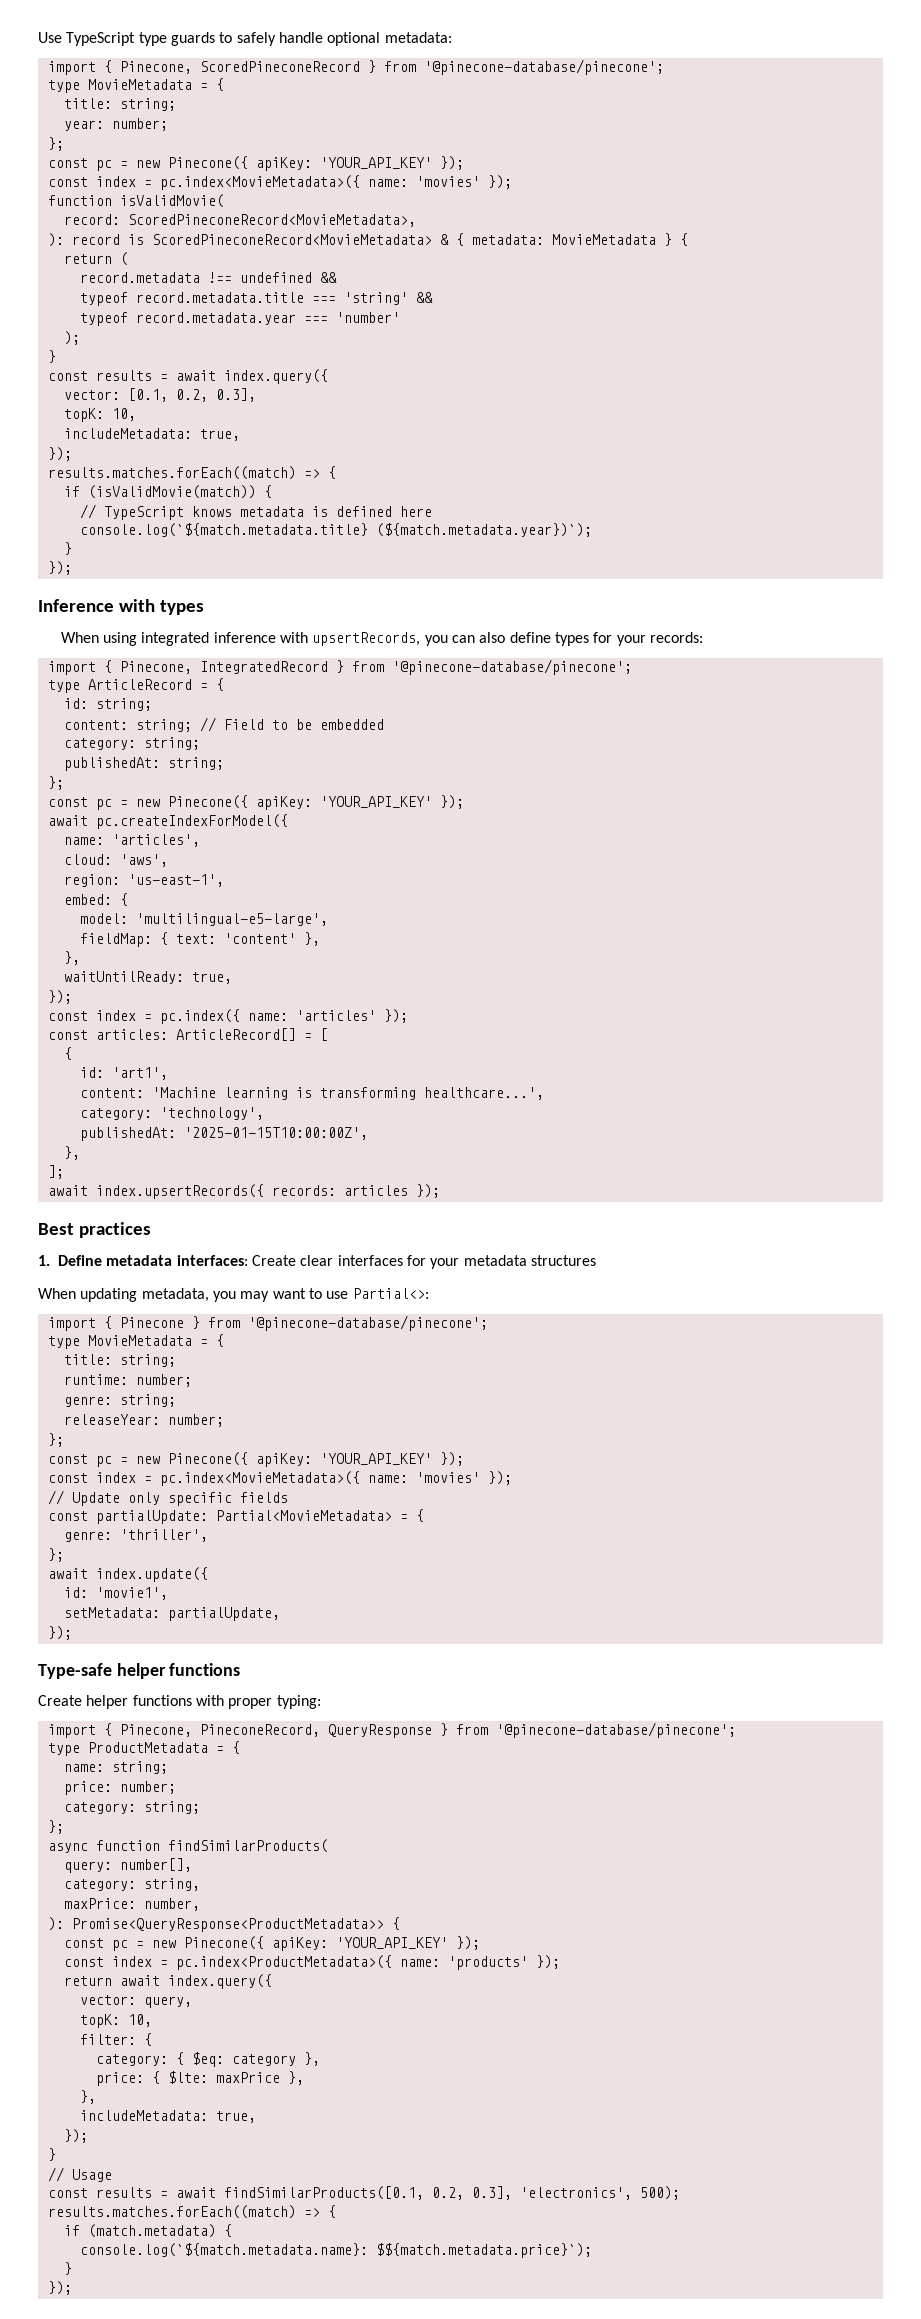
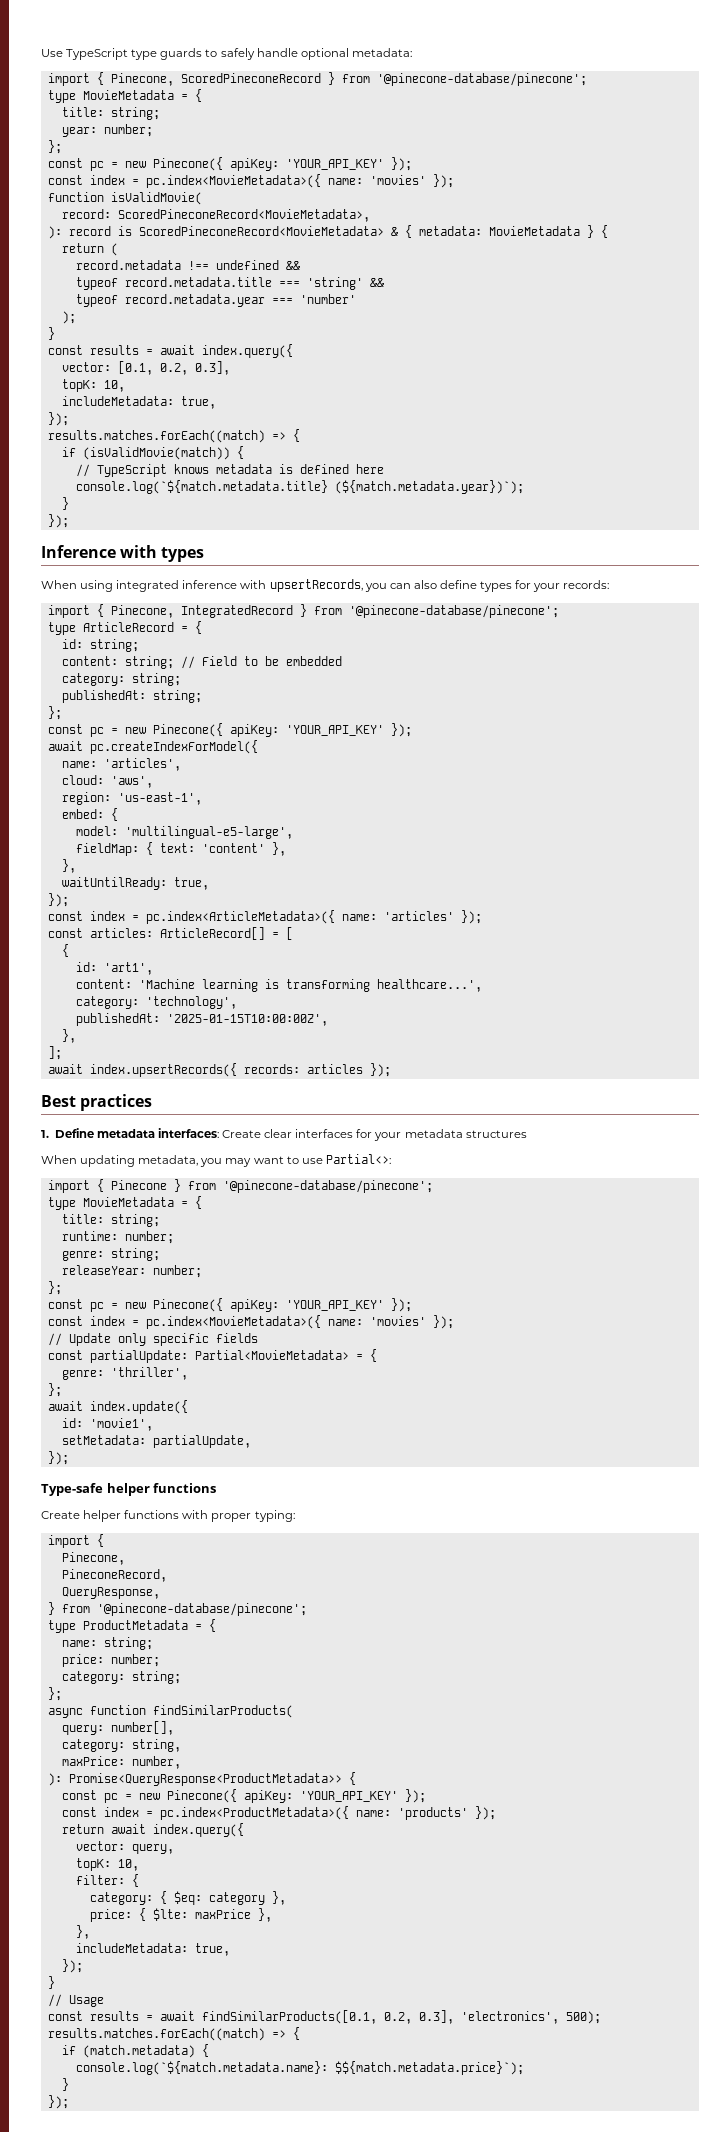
[159,1009,240,1024] pc.index({ -> [145,910,335,924] pc.index<ArticleMetadata>({
[119,1724,192,1737] Pinecone, -> [61,1552,125,1565] // Pinecone, //
[327,1724,432,1738] QueryResponse -> [61,1587,160,1599] // QueryResponse, //

